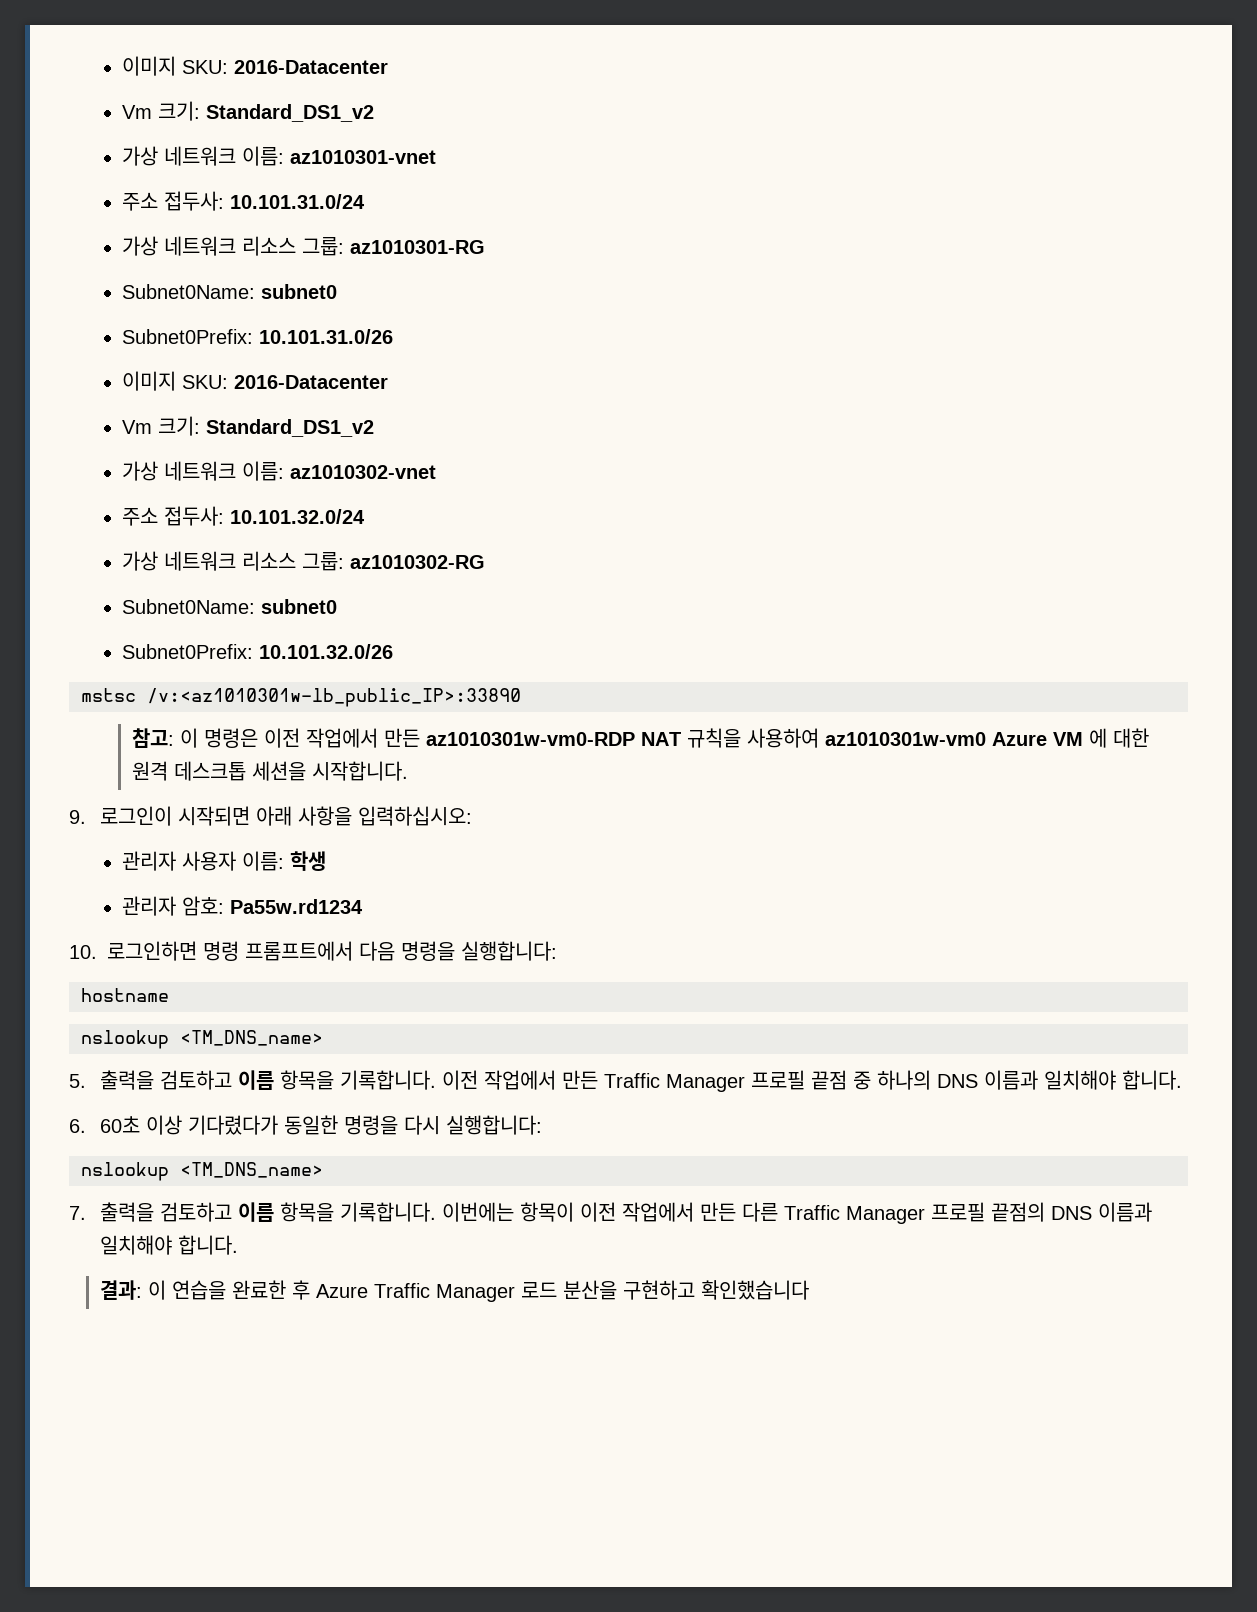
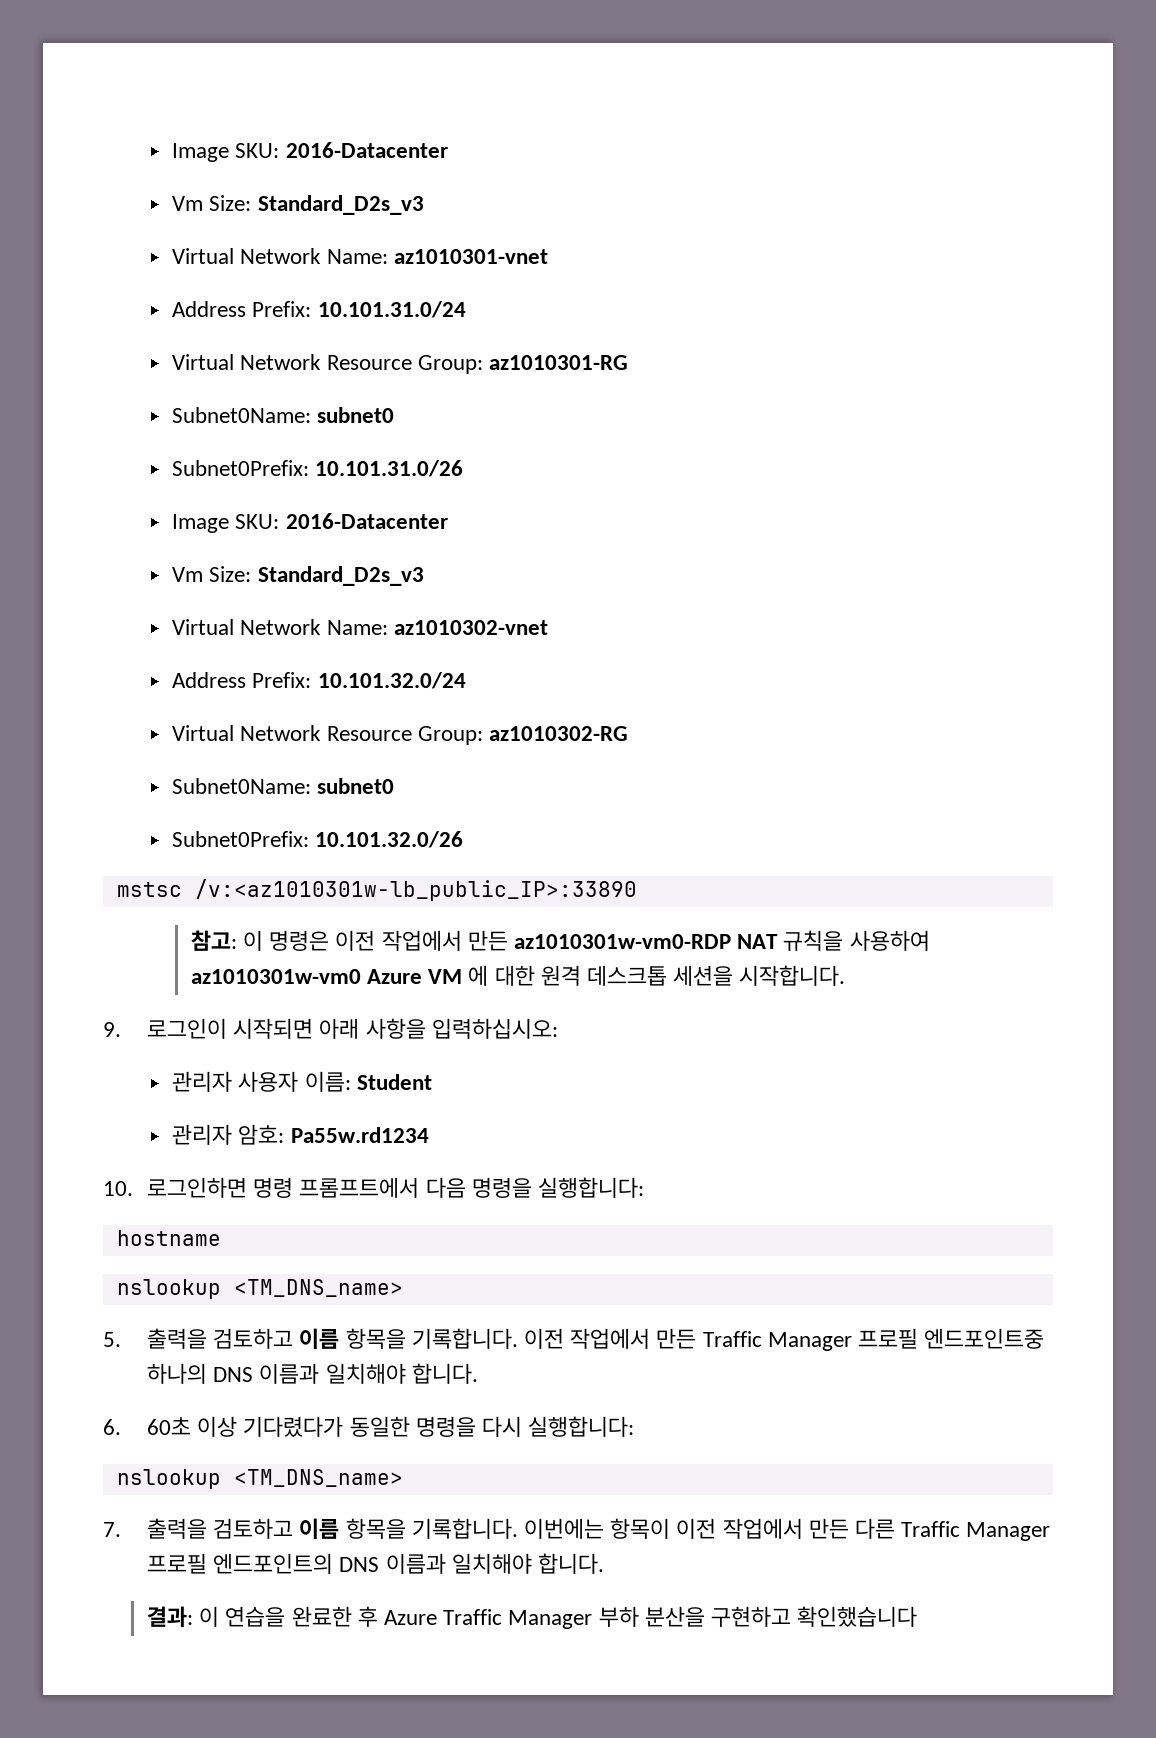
[122,56,389,76] [122,101,375,122] [122,146,285,166] 이미지 SKU: 2016-Datacenter // Vm 크기: Standard_DS1_v2 // 가상 네트워크 이름: -> [172,142,448,162] [172,195,424,215] [172,248,388,264] Image SKU: 2016-Datacenter // Vm Size: Standard_D2s_v3 // Virtual Network Name:
[122,191,225,211] 주소 접두사: -> [172,301,312,317] Address Prefix:
[122,236,345,256] 가상 네트워크 리소스 그룹: -> [172,354,483,374] Virtual Network Resource Group:
[122,371,389,391] [122,416,375,437] [122,461,285,481] 이미지 SKU: 2016-Datacenter // Vm 크기: Standard_DS1_v2 // 가상 네트워크 이름: -> [172,513,448,533] [172,566,424,586] [172,619,388,635] Image SKU: 2016-Datacenter // Vm Size: Standard_D2s_v3 // Virtual Network Name:
[122,506,225,526] 주소 접두사: -> [172,672,312,688] Address Prefix:
[122,551,345,571] 가상 네트워크 리소스 그룹: -> [172,725,483,745] Virtual Network Resource Group:
[290,851,327,871] 학생 -> [356,1074,432,1090] Student
[811,1070,872,1090] 끝점 중 -> [924,1328,1045,1349] 엔드포인트중
[991,1202,1046,1222] 끝점의 -> [213,1553,334,1574] 엔드포인트의
[521,1282,558,1298] 로드 -> [598,1606,639,1627] 부하

